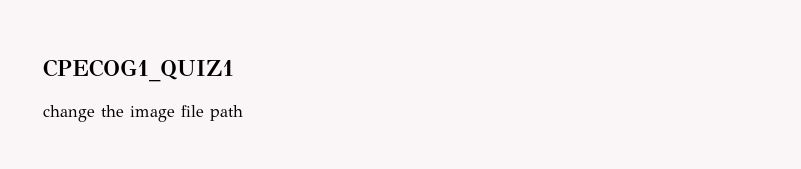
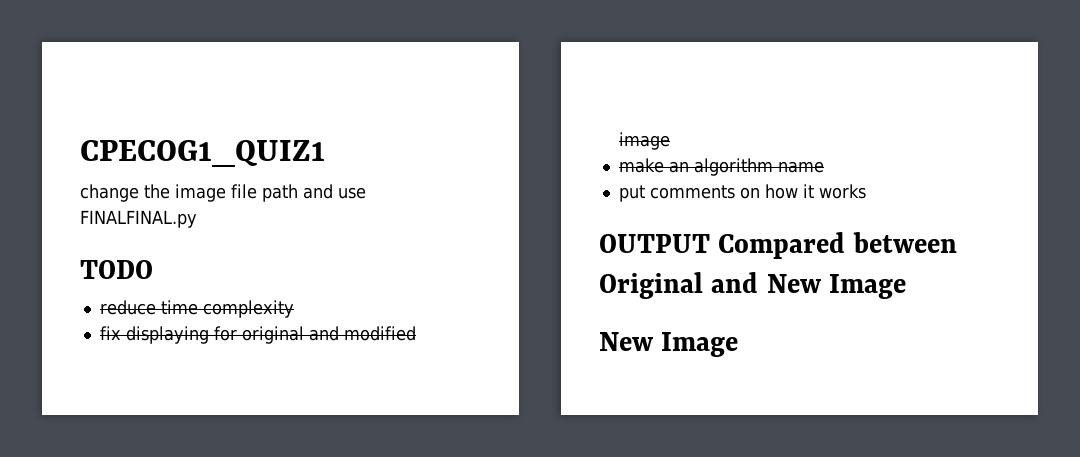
(243, 113) none -> [303,184,366,199] [80,210,197,228] [80,260,153,279] [99,300,294,318] [99,326,416,344] [618,132,670,150] [618,158,824,176] [618,184,866,202] [599,232,957,259] [599,272,907,299] [599,332,739,357] and use FINALFINAL.py // TODO // reduce time complexity // fix displaying for original and modified image // make an algorithm name // put comments on how it works // OUTPUT Compared between Original and New Image // New Image

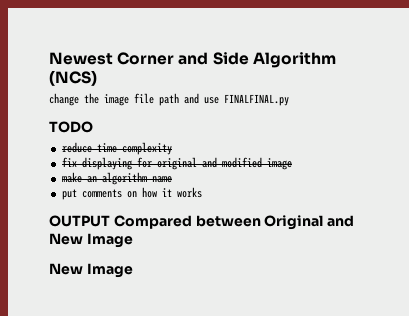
[80,140,325,167] CPECOG1_QUIZ1 -> [49,52,336,68] [49,70,97,86] Newest Corner and Side Algorithm (NCS)

